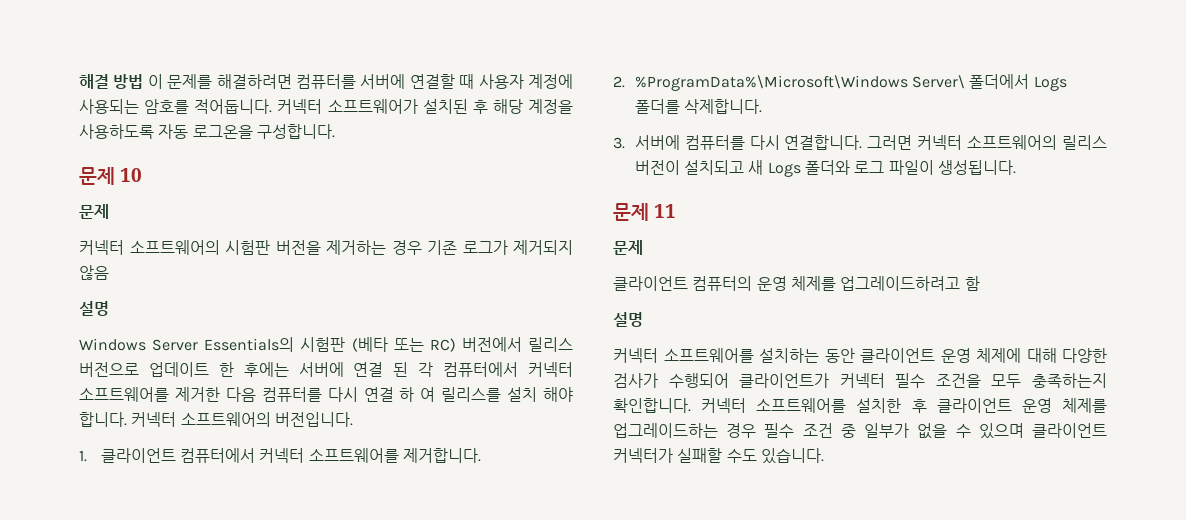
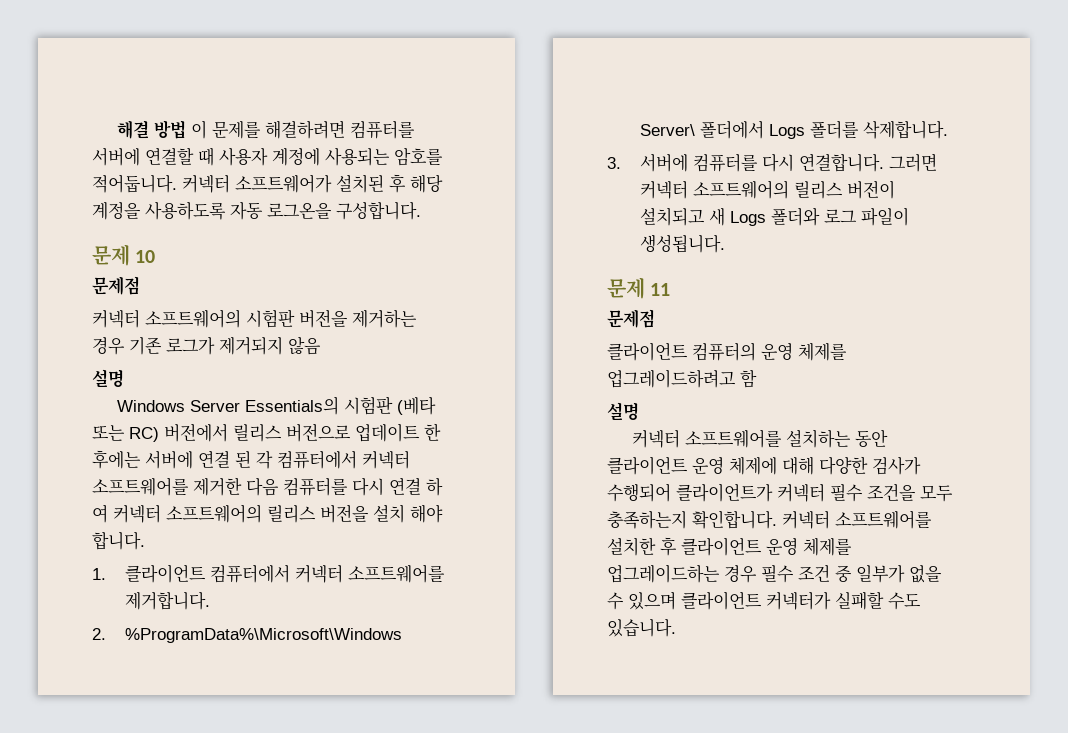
[79,204,109,219] 문제 -> [92,276,140,295] 문제점
[441,387,502,402] 릴리스를 -> [113,504,369,523] 커넥터 소프트웨어의 릴리스 버전을
[131,412,353,427] 커넥터 소프트웨어의 버전입니다. -> (145, 541) none
[613,240,643,255] 문제 -> [607,309,655,328] 문제점

